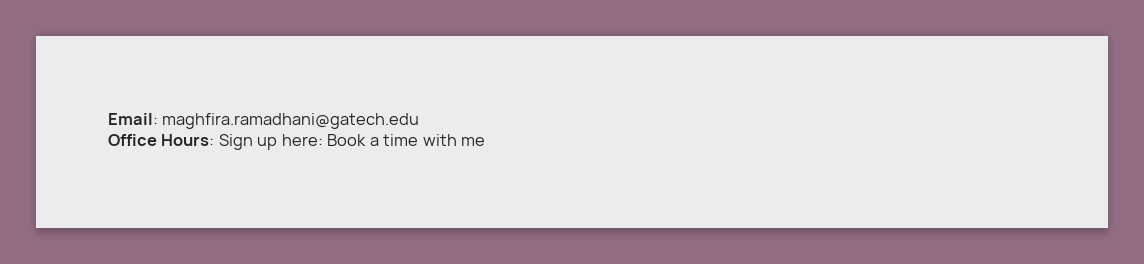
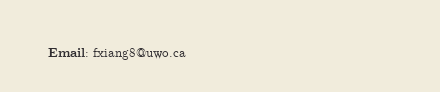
[162,113,420,129] [108,134,486,150] maghfira.ramadhani@gatech.edu // Office Hours: Sign up here: Book a time with me -> [93,48,186,60] fxiang8@uwo.ca

